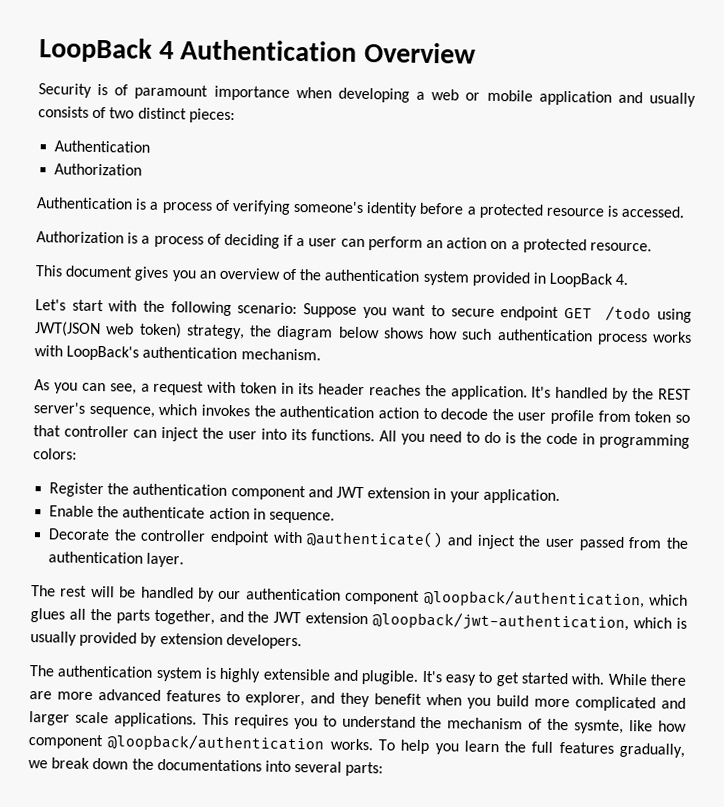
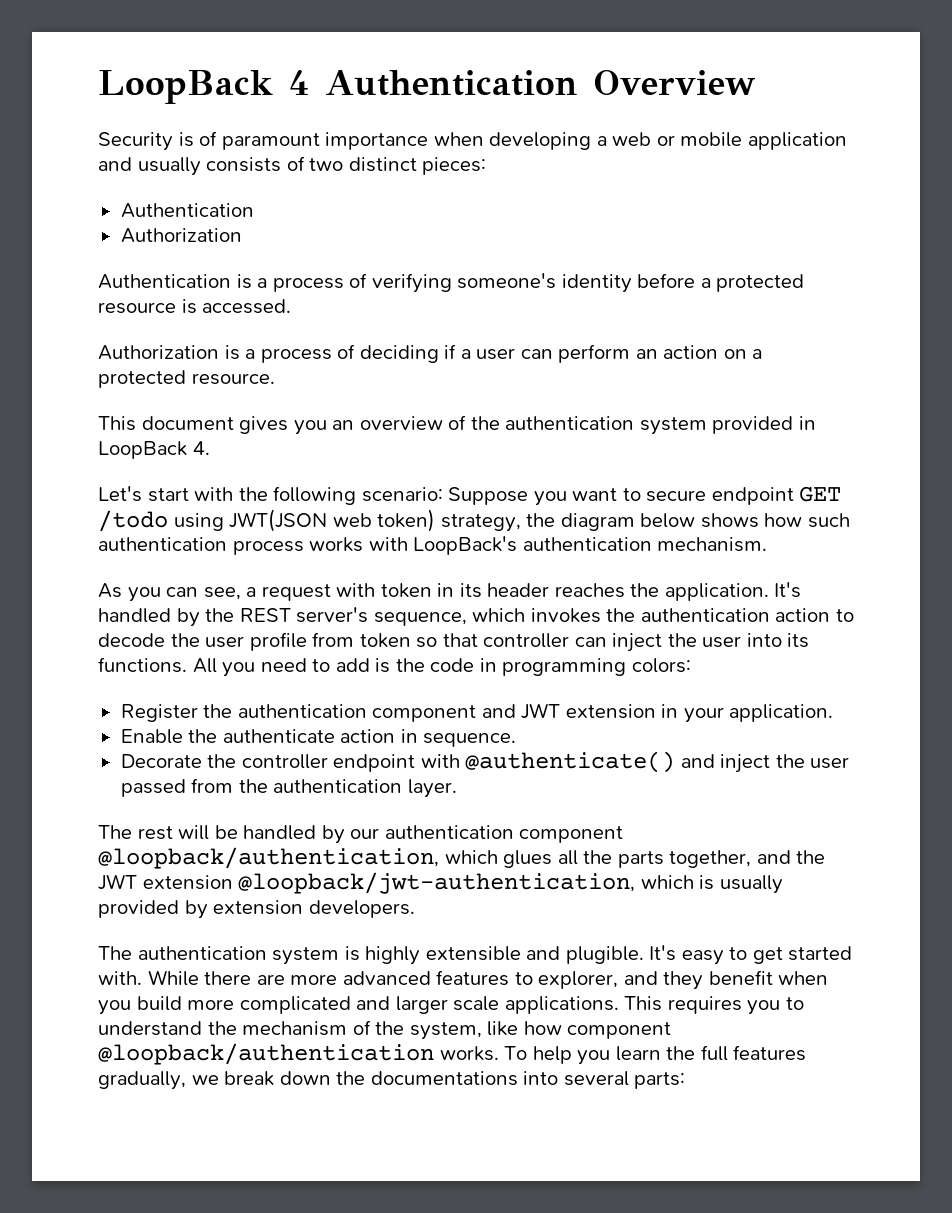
[484,431,501,444] do -> [335,658,370,672] add
[574,719,625,734] sysmte, -> [409,1022,482,1040] system,

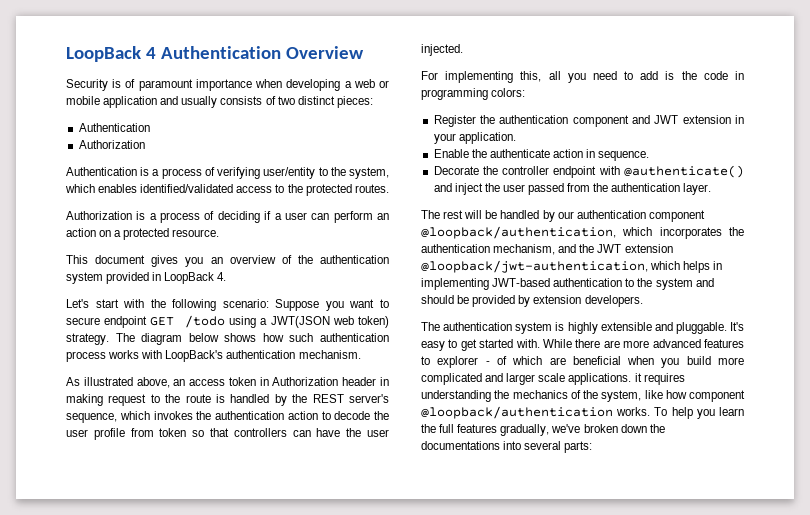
[457,273,805,293] [98,299,292,314] someone's identity before a protected resource is accessed. -> [263,167,390,179] [65,184,389,196] user/entity to the system, which enables identified/validated access to the protected routes.
(224, 522) none -> [260,318,268,325] a
[440,513,556,532] strategy, the -> [66,333,135,345] strategy. The
[127,582,802,602] you can see, a request with token in its header reaches the application. It's -> [83,377,389,388] [66,394,226,406] illustrated above, an access token in Authorization header in making request to the route is
[483,633,810,652] [98,657,217,673] controller can inject the user into its functions. All -> [233,428,390,437] [421,44,463,56] [421,71,561,83] controllers can have the user injected. // For implementing this, all
[503,850,752,868] glues all the parts together, -> [659,227,744,239] [421,244,556,255] incorporates the authentication mechanism,
[699,875,783,894] is usually -> [683,261,723,273] [421,278,714,290] [421,295,470,304] helps in implementing JWT-based authentication to the system and should be
[565,946,644,964] plugible. -> [675,322,727,334] pluggable.
[538,970,773,990] explorer, and they benefit -> [437,356,621,368] explorer - of which are beneficial
[624,996,804,1015] [98,1021,348,1036] This requires you to understand the mechanism -> [634,373,685,385] [421,390,568,402] it requires understanding the mechanics
[191,1071,275,1086] we break -> [551,424,618,433] we've broken

